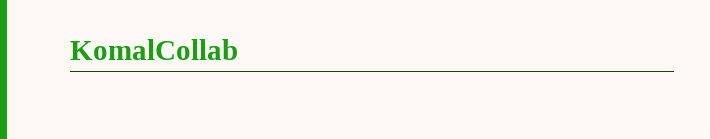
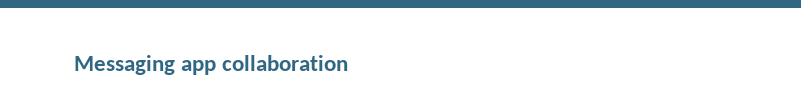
[70,39,238,60] KomalCollab -> [74,55,349,75] Messaging app collaboration

